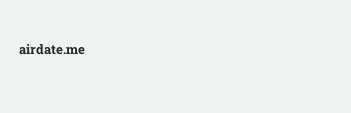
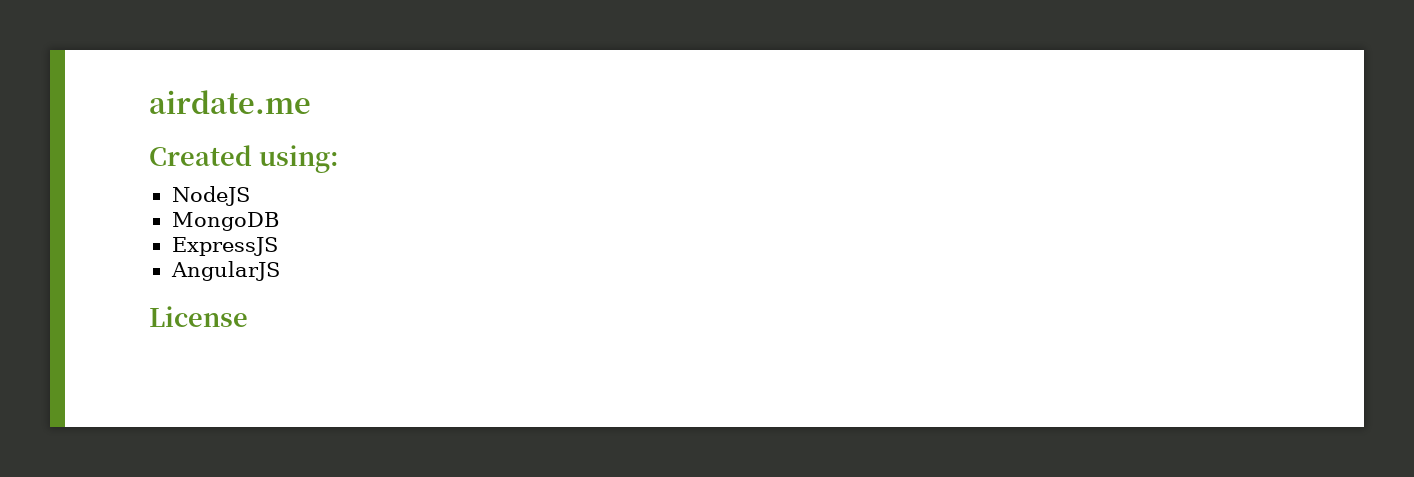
(85, 49) none -> [149,145,339,173] [171,186,250,206] [171,212,279,231] [171,237,278,256] [170,261,280,281] [149,306,248,327] // Created using: // NodeJS // MongoDB // ExpressJS // AngularJS // License

